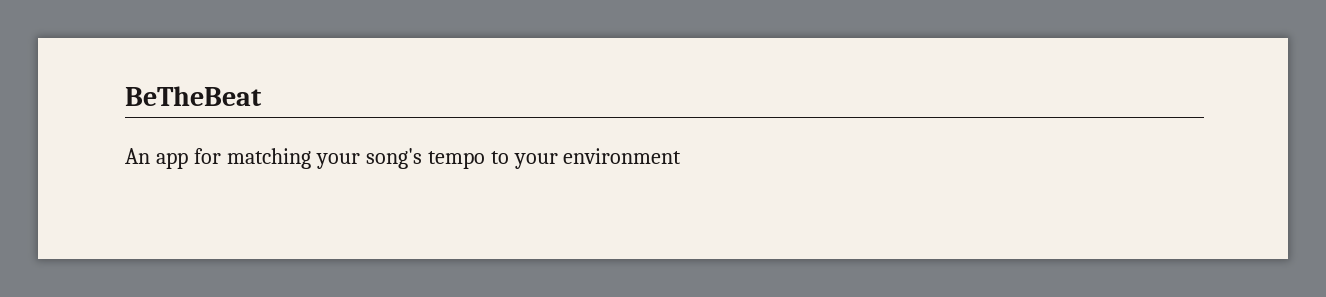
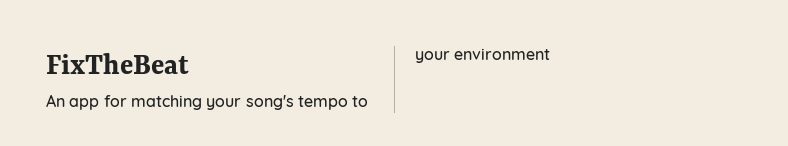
[125,86,262,106] BeTheBeat -> [46,53,189,74] FixTheBeat

